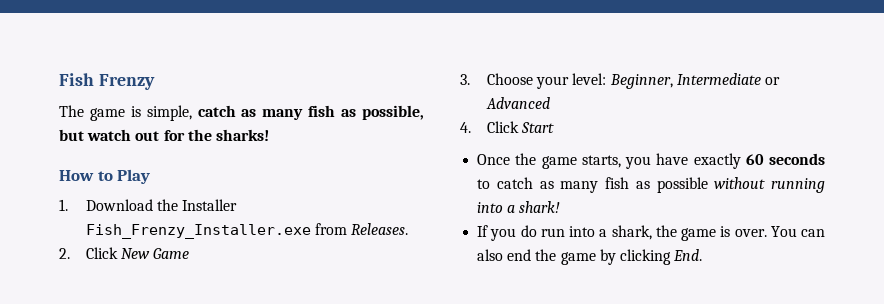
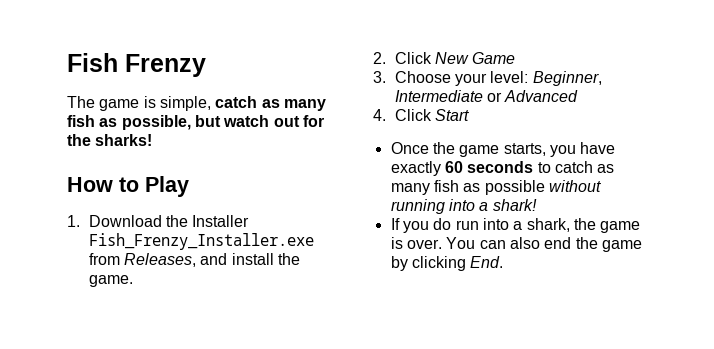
[351,223,409,235] Releases. -> [123,253,300,267] [88,275,133,287] Releases, and install the game.

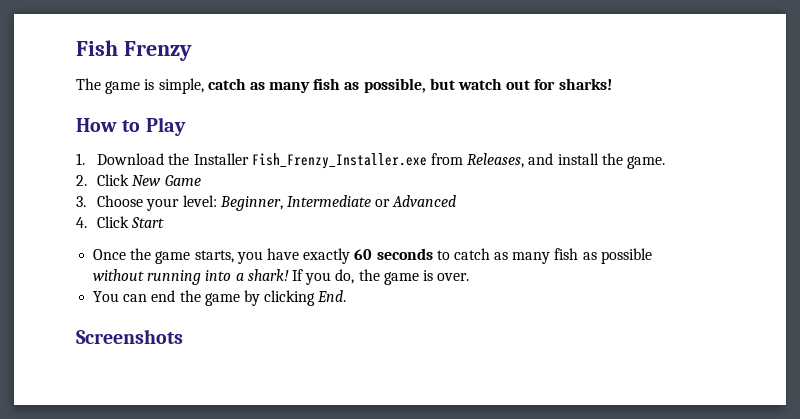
[67,134,91,146] the -> (556, 84) none
(537, 205) // -> (289, 275) none
[433,218,570,232] do run into a shark, -> [335,269,355,284] do,
(442, 244) none -> (470, 277) //
[509,237,540,249] also -> (148, 298) none
(504, 262) none -> [76,329,183,344] // Screenshots

